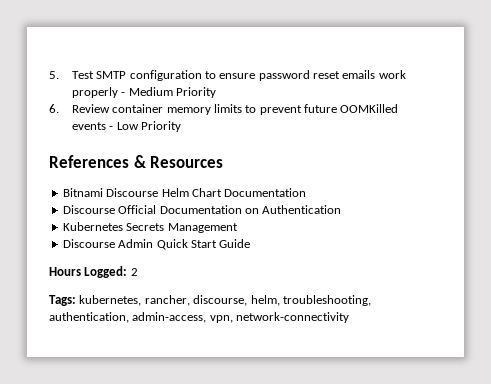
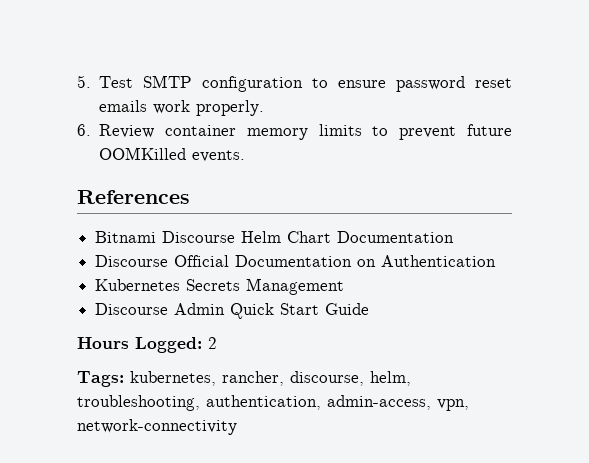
[71,87,216,98] properly - Medium Priority -> [196,100,265,116] properly.
[71,121,181,132] events - Low Priority -> [192,150,246,162] events.
[133,155,224,168] & Resources -> (190, 197) none

